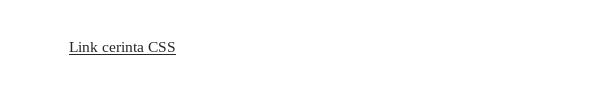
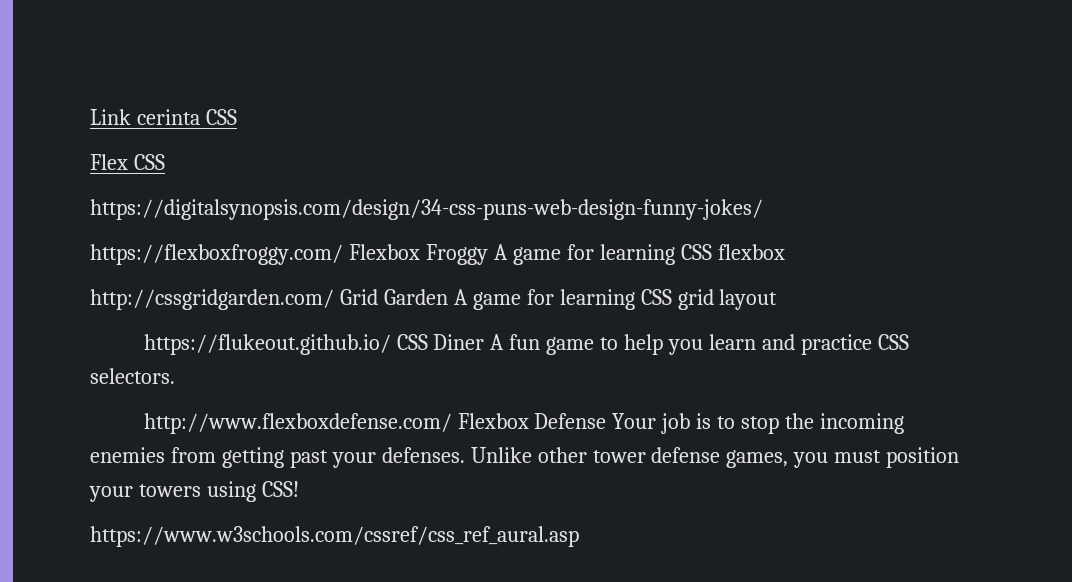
(177, 47) none -> [90,154,165,170] [90,199,763,220] [90,244,785,265] [90,289,778,310] [143,334,909,355] [90,368,175,384] [143,413,905,434] [90,447,960,468] [89,481,299,502] [90,526,579,547] // Flex CSS // https://digitalsynopsis.com/design/34-css-puns-web-design-funny-jokes/ // https://flexboxfroggy.com/ Flexbox Froggy A game for learning CSS flexbox // http://cssgridgarden.com/ Grid Garden A game for learning CSS grid layout // https://flukeout.github.io/ CSS Diner A fun game to help you learn and practice CSS selectors. // http://www.flexboxdefense.com/ Flexbox Defense Your job is to stop the incoming enemies from getting past your defenses. Unlike other tower defense games, you must position your towers using CSS! // https://www.w3schools.com/cssref/css_ref_aural.asp

